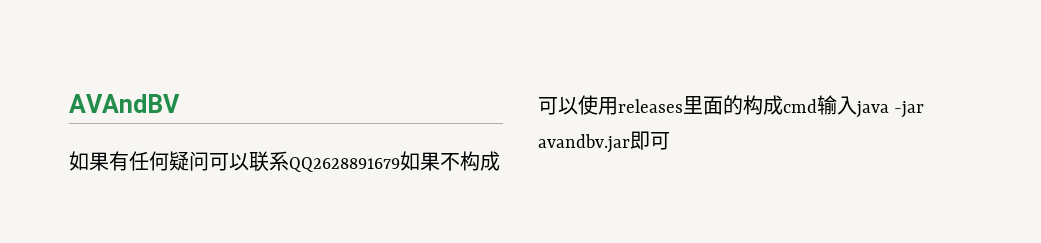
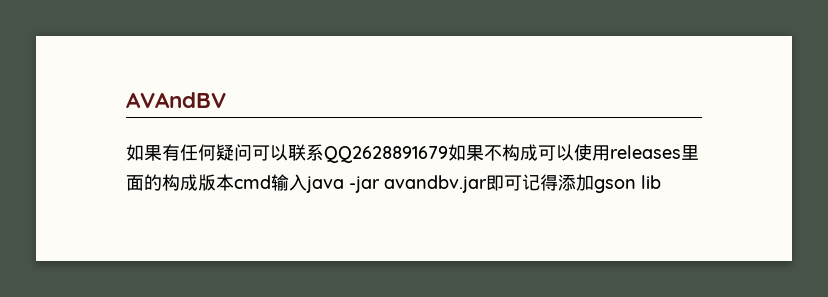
(783, 105) none -> [198,174,234,191] 版本
(670, 141) none -> [522,174,661,193] 记得添加gson lib

